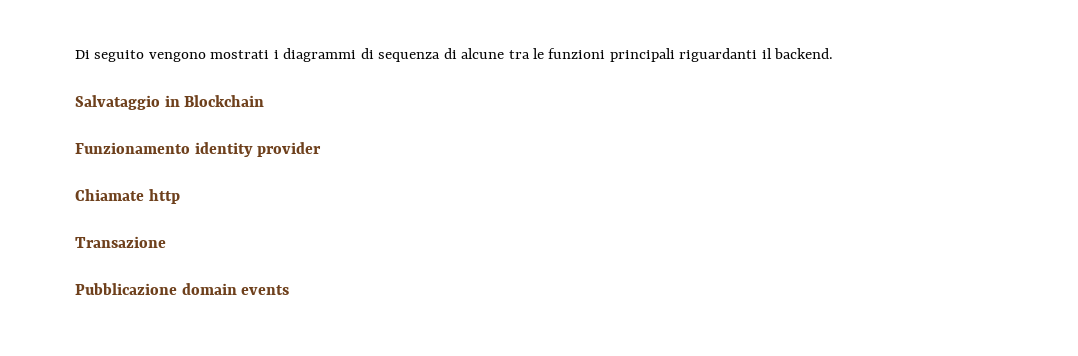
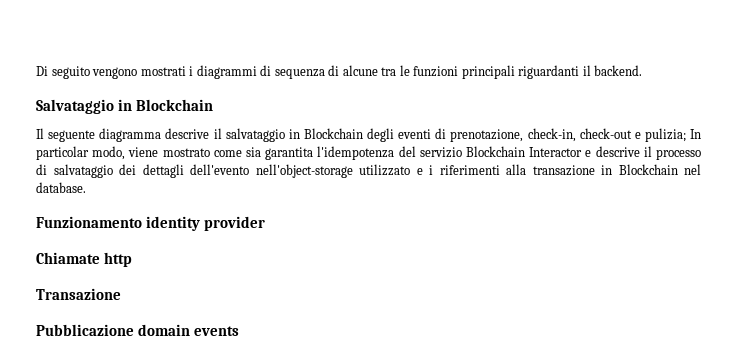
(265, 101) none -> [36,128,701,142] [36,146,702,160] [36,164,701,178] [36,182,86,193] // Il seguente diagramma descrive il salvataggio in Blockchain degli eventi di prenotazione, check-in, check-out e pulizia; In particolar modo, viene mostrato come sia garantita l'idempotenza del servizio Blockchain Interactor e descrive il processo di salvataggio dei dettagli dell'evento nell'object-storage utilizzato e i riferimenti alla transazione in Blockchain nel database.

